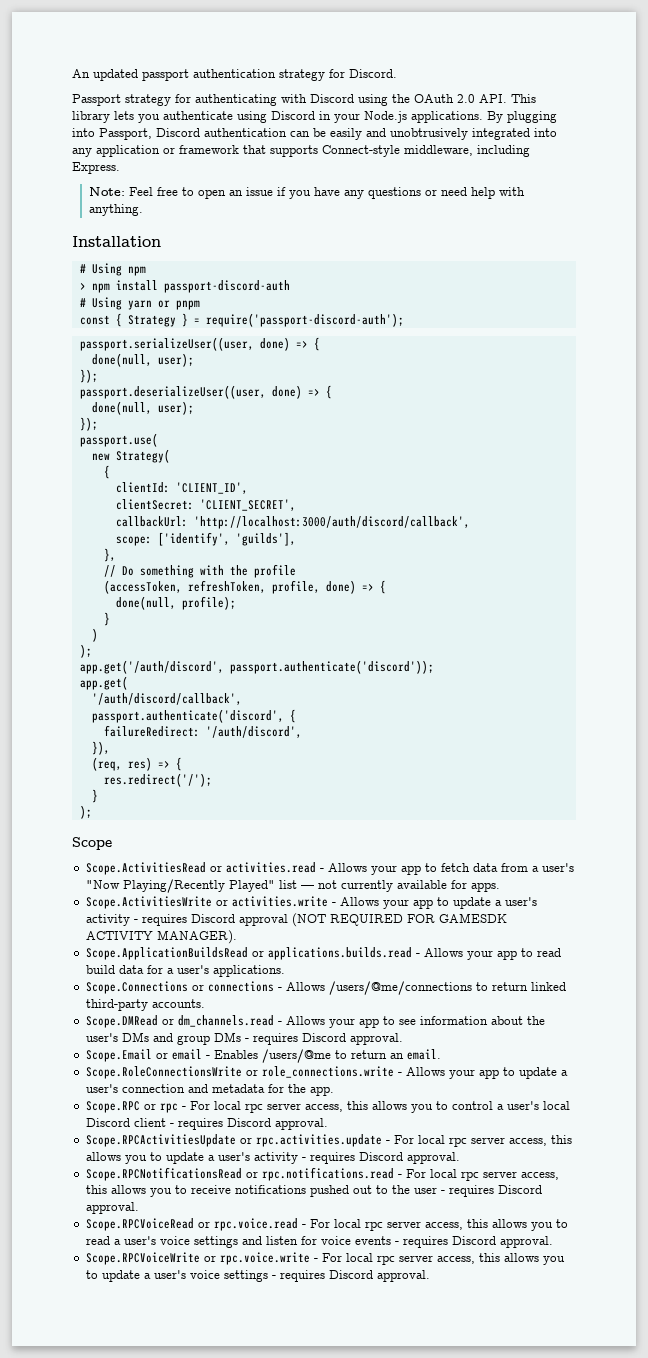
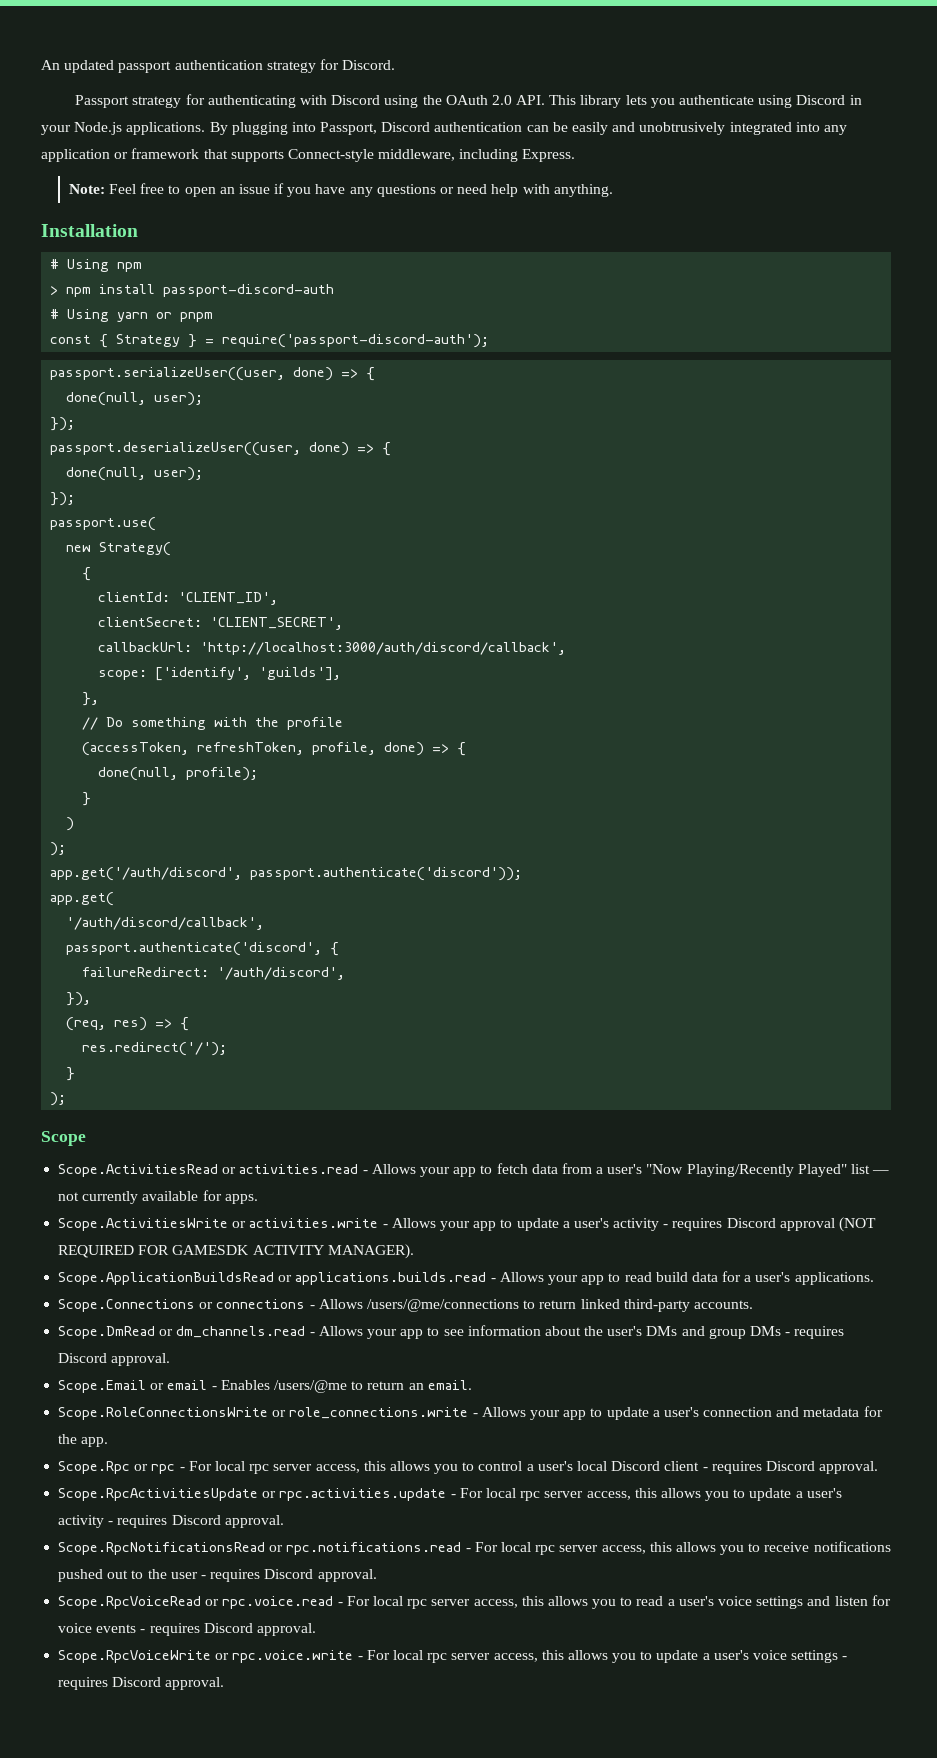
[85,1015,158,1028] Scope.DMRead -> [58,1326,156,1339] Scope.DmRead
[85,1101,140,1113] Scope.RPC -> [58,1461,131,1474] Scope.Rpc
[85,1134,236,1147] Scope.RPCActivitiesUpdate -> [58,1488,259,1501] Scope.RpcActivitiesUpdate
[85,1167,242,1181] Scope.RPCNotificationsRead -> [58,1542,266,1555] Scope.RpcNotificationsRead
[85,1218,194,1231] Scope.RPCVoiceRead -> [58,1596,202,1609] Scope.RpcVoiceRead
[85,1252,200,1265] Scope.RPCVoiceWrite -> [58,1650,212,1663] Scope.RpcVoiceWrite

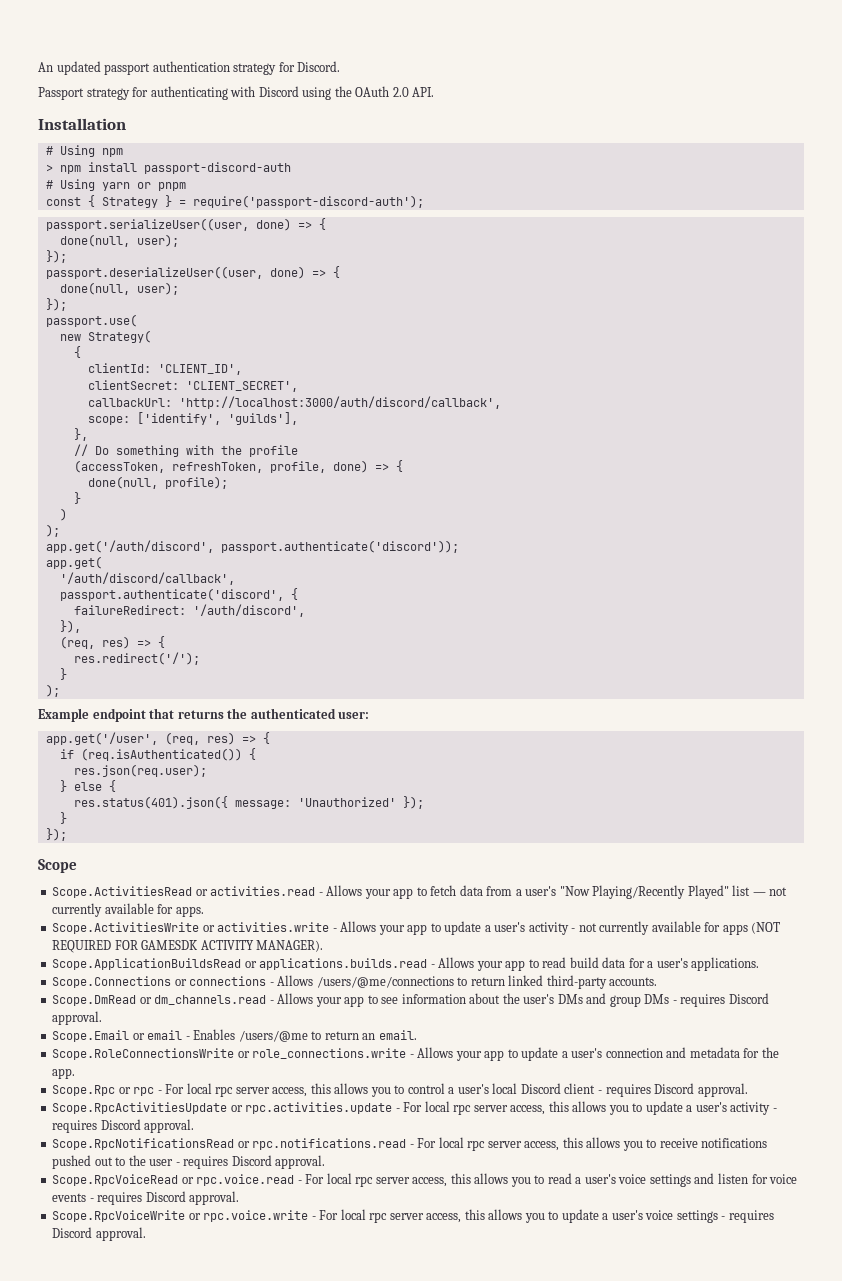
[549,95,862,108] [41,122,847,135] [41,148,576,162] [68,183,613,197] This library lets you authenticate using Discord in your Node.js applications. By plugging into Passport, Discord authentication can be easily and unobtrusively integrated into any application or framework that supports Connect-style middleware, including Express. // Note: Feel free to open an issue if you have any questions or need help with anything. -> (435, 92) none
(67, 1099) none -> [38,708,370,722] [45,732,270,745] [59,748,256,761] [73,764,207,777] [59,780,116,792] [73,796,424,809] [59,812,67,824] [45,828,67,841] // Example endpoint that returns the authenticated user: // app.get('/user', (req, res) => { // if (req.isAuthenticated()) { // res.json(req.user); // } else { // res.status(401).json({ message: 'Unauthorized' }); // } // });
[672,1218,835,1231] requires Discord approval -> [578,921,748,935] not currently available for apps

